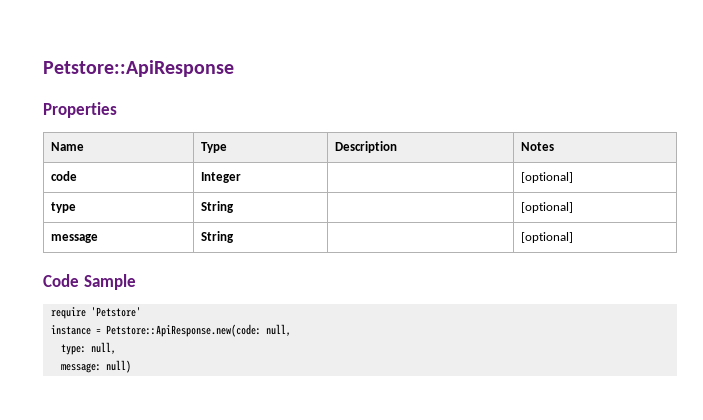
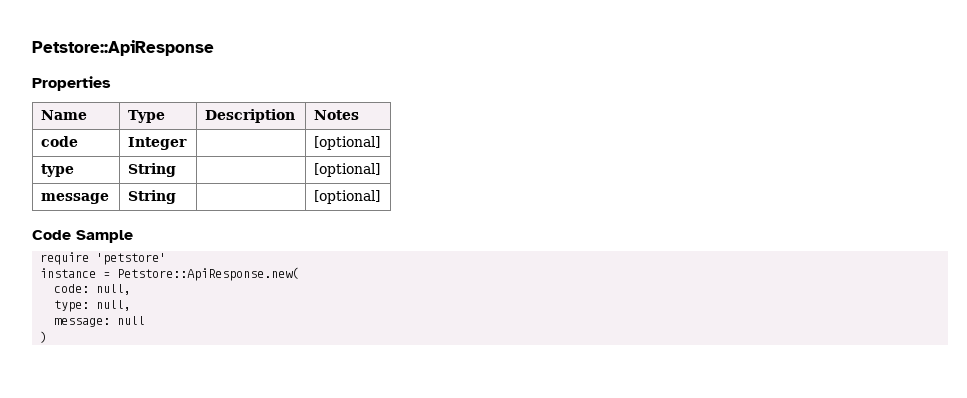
[90,307,141,317] 'Petstore' -> [96,253,167,265] 'petstore'
[105,324,261,337] Petstore::ApiResponse.new(code: -> [117,267,300,281] [54,284,90,293] Petstore::ApiResponse.new( // code:
[105,360,131,373] null) -> [117,316,146,325] [40,331,48,343] null // )

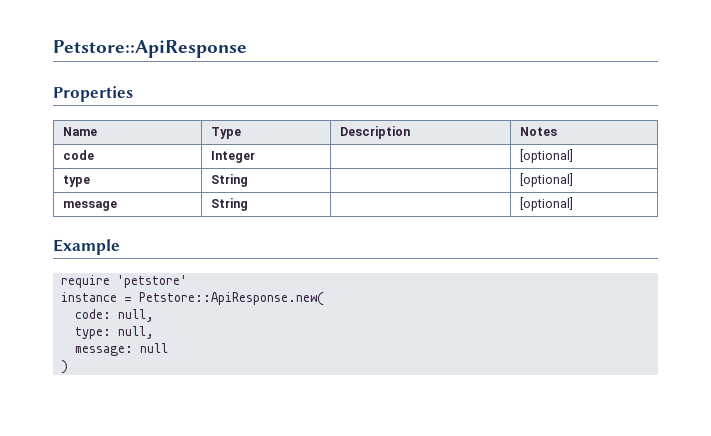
[32,230,133,243] Code Sample -> [53,239,120,255] Example

